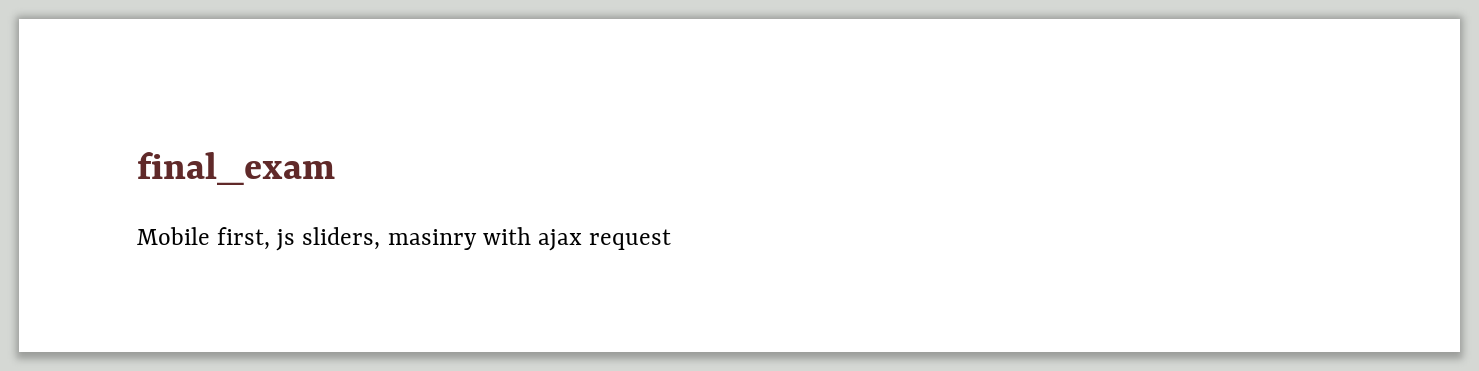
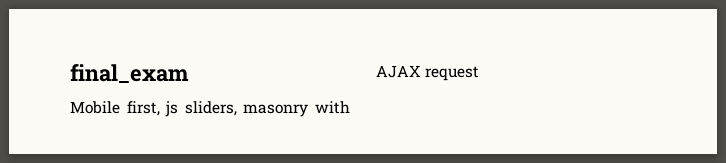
[387,227,582,251] masinry with ajax -> [243,101,350,117] [376,65,421,78] masonry with AJAX

